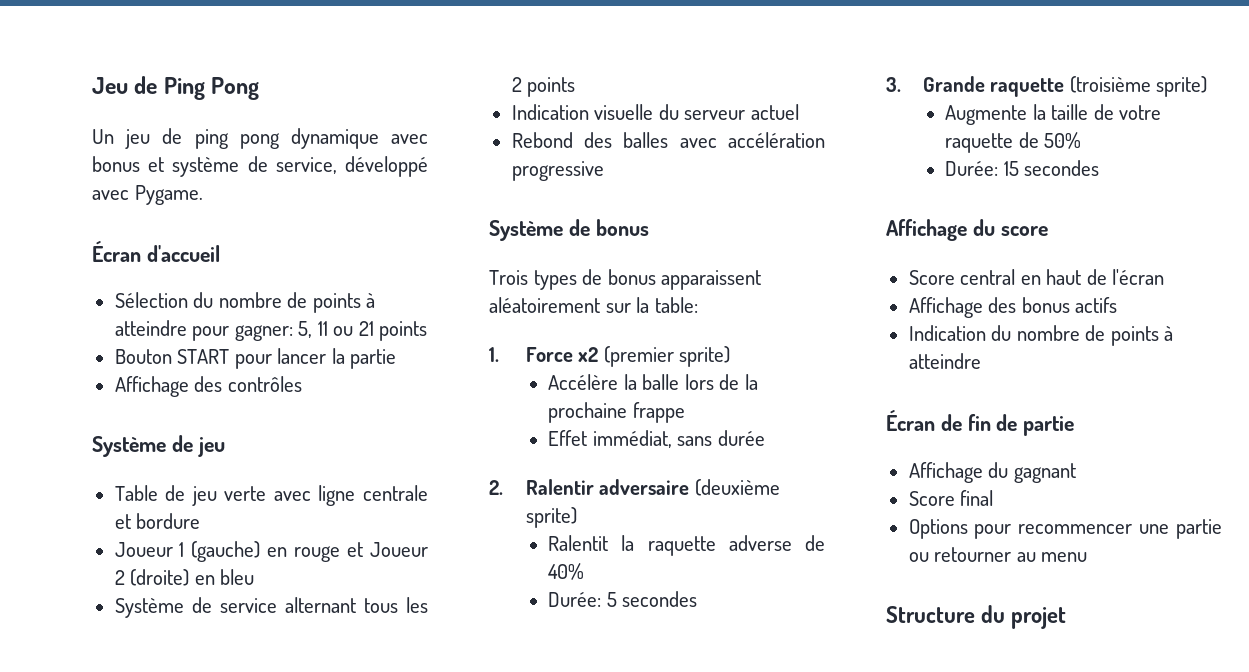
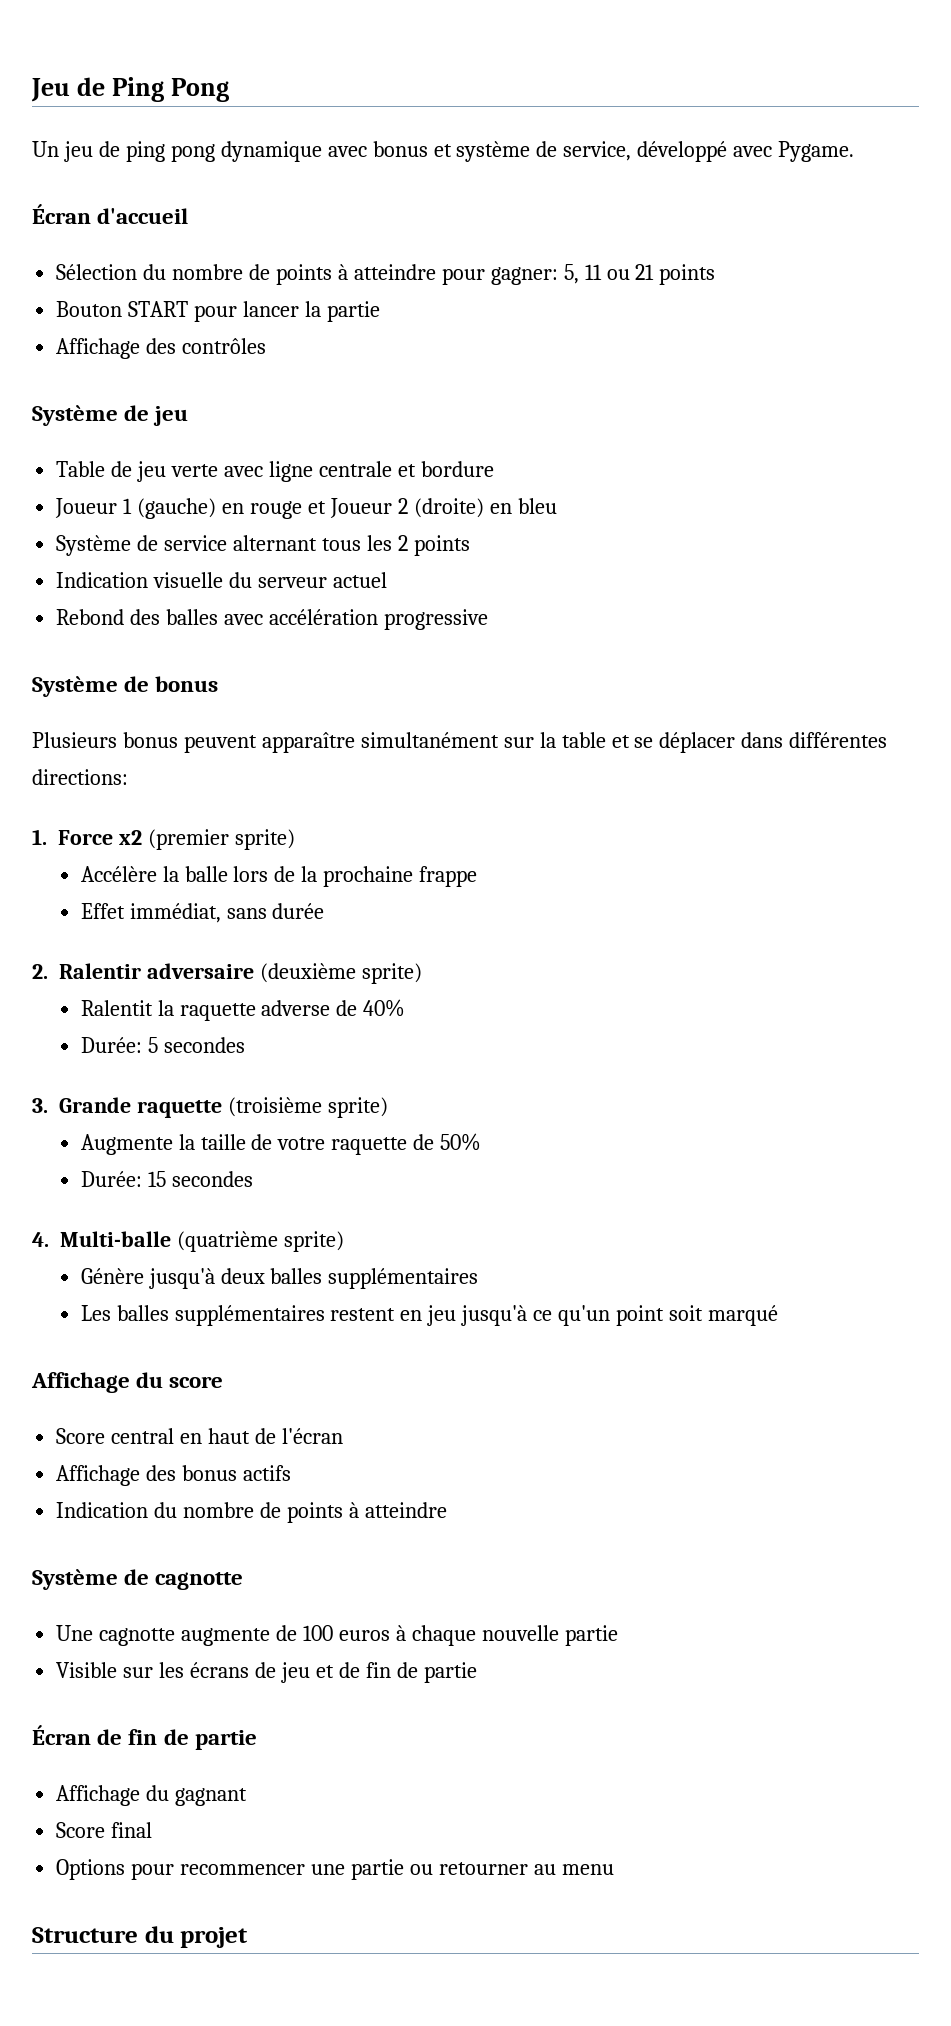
[489,269,762,290] [489,297,698,313] Trois types de bonus apparaissent aléatoirement sur la table: -> [32,732,888,753] [32,769,128,785] Plusieurs bonus peuvent apparaître simultanément sur la table et se déplacer dans différentes directions:
(1100, 168) none -> [32,1231,344,1252] [80,1268,479,1289] [80,1305,778,1326] // 4. Multi-balle (quatrième sprite) // Génère jusqu'à deux balles supplémentaires // Les balles supplémentaires restent en jeu jusqu'à ce qu'un point soit marqué
(981, 361) none -> [32,1569,244,1590] [56,1625,618,1646] [56,1662,477,1683] // Système de cagnotte // Une cagnotte augmente de 100 euros à chaque nouvelle partie // Visible sur les écrans de jeu et de fin de partie

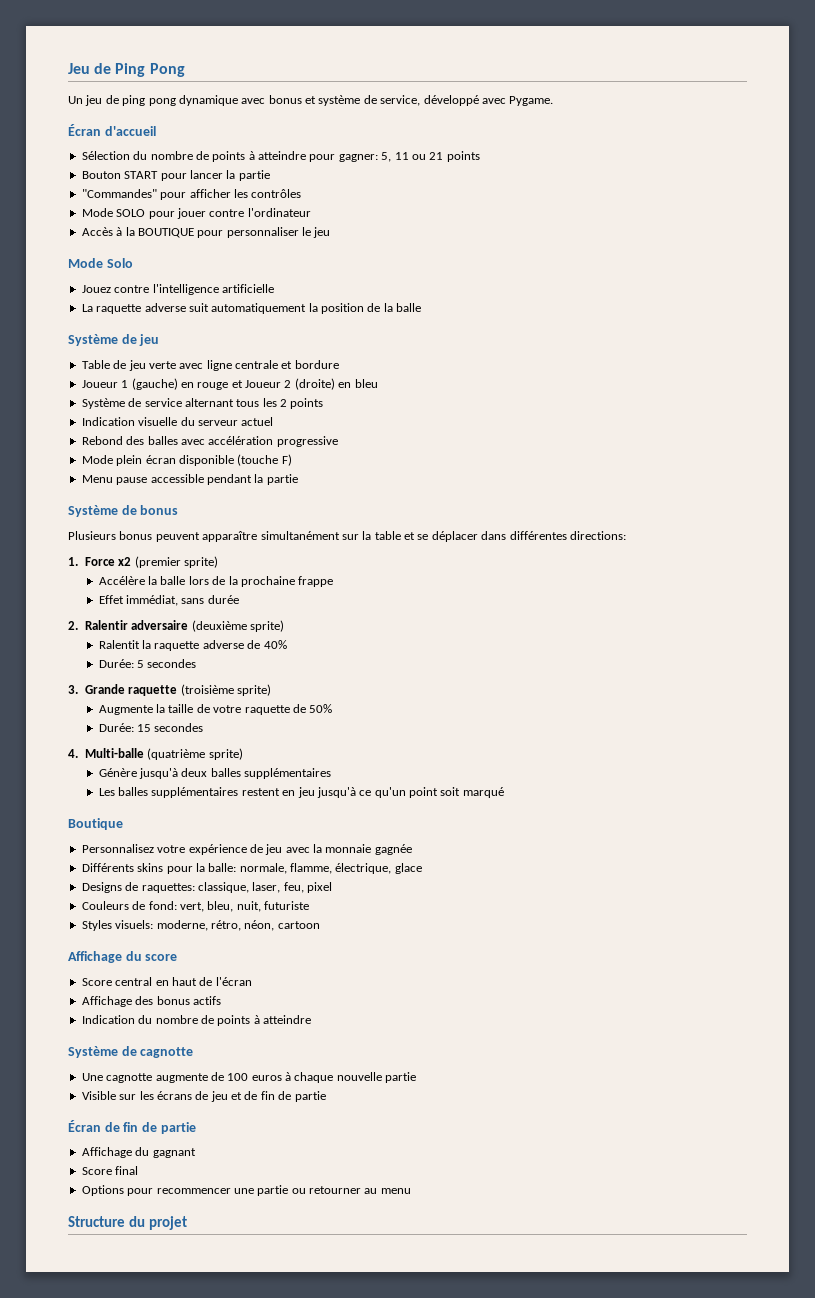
[56,338,267,359] Affichage des contrôles -> [81,189,302,200] [81,208,311,219] [81,227,331,238] [68,258,133,268] [81,284,274,295] [81,303,422,314] "Commandes" pour afficher les contrôles // Mode SOLO pour jouer contre l'ordinateur // Accès à la BOUTIQUE pour personnaliser le jeu // Mode Solo // Jouez contre l'intelligence artificielle // La raquette adverse suit automatiquement la position de la balle
(488, 619) none -> [81,454,292,466] [81,474,298,485] // Mode plein écran disponible (touche F) // Menu pause accessible pendant la partie
(778, 1315) none -> [68,818,123,830] [81,844,412,855] [81,863,422,874] [81,882,332,893] [81,901,309,912] [81,920,320,931] // Boutique // Personnalisez votre expérience de jeu avec la monnaie gagnée // Différents skins pour la balle: normale, flamme, électrique, glace // Designs de raquettes: classique, laser, feu, pixel // Couleurs de fond: vert, bleu, nuit, futuriste // Styles visuels: moderne, rétro, néon, cartoon

